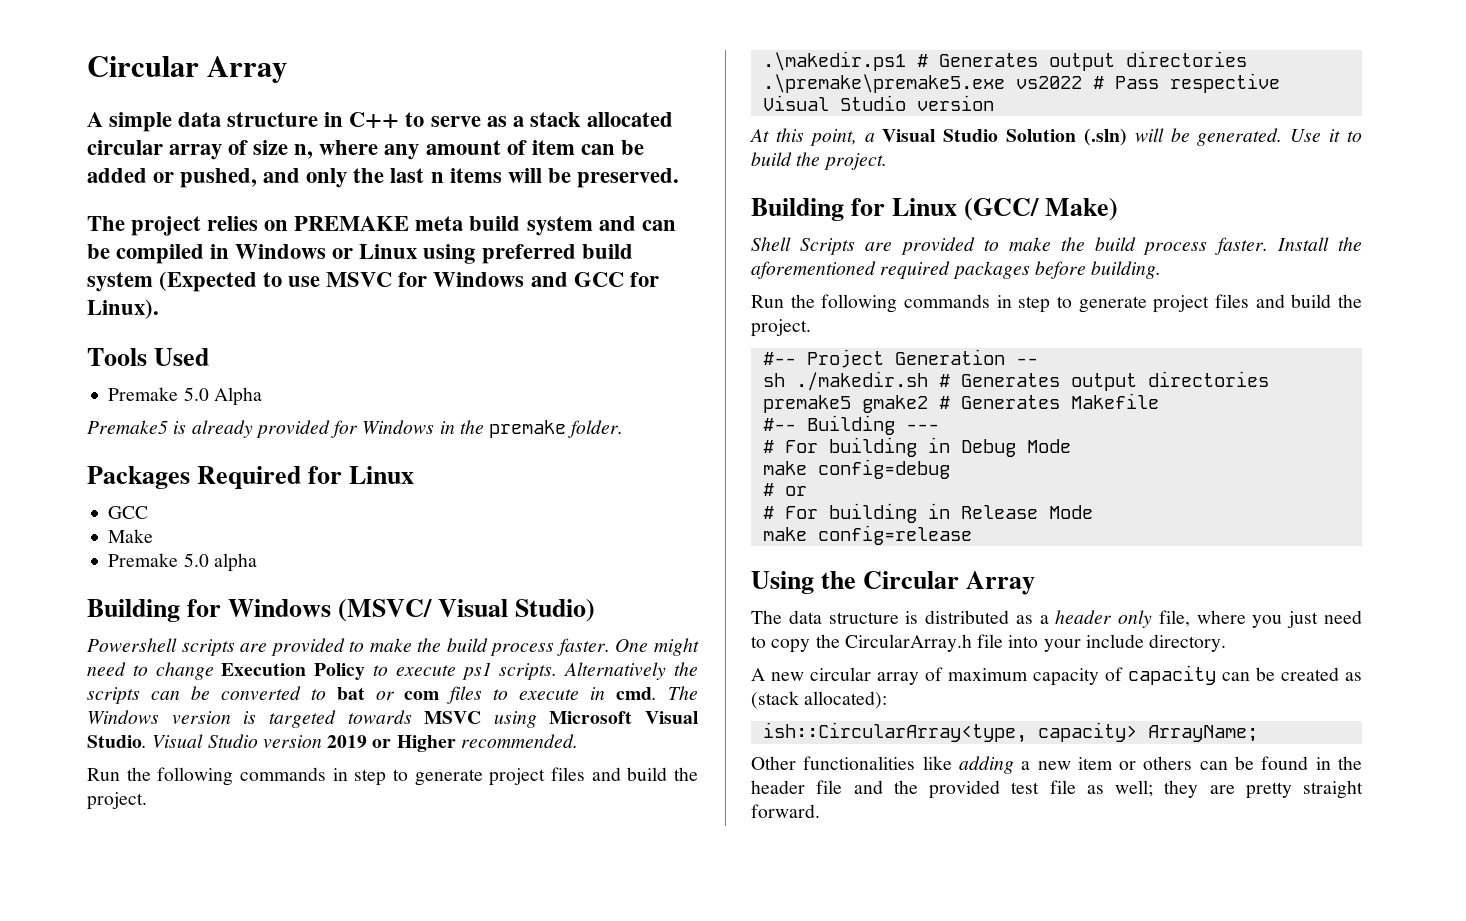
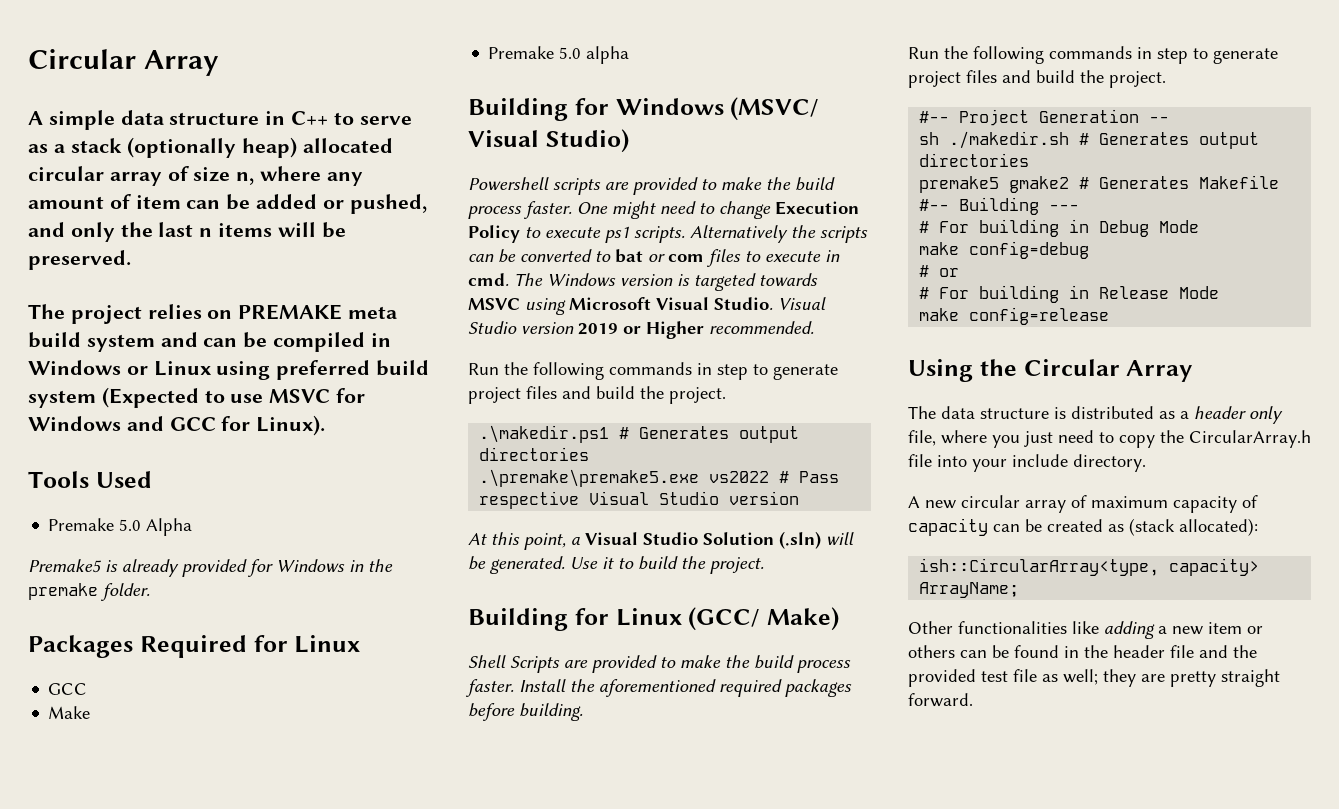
(581, 119) none -> [127,137,298,158] (optionally heap)

